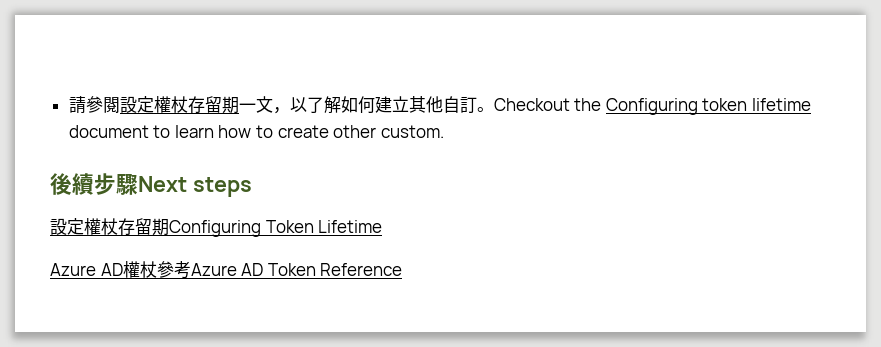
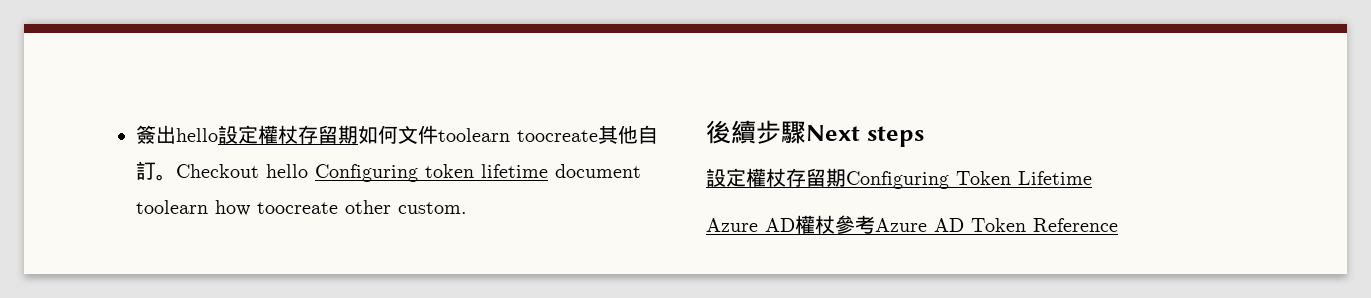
[68,96,409,114] 請參閱設定權杖存留期一文，以了解如何建立 -> [136,125,598,144] 簽出hello設定權杖存留期如何文件toolearn toocreate
[574,98,602,111] the -> [266,164,308,178] hello
[153,125,329,138] to learn how to create -> [136,200,338,216] toolearn how toocreate

